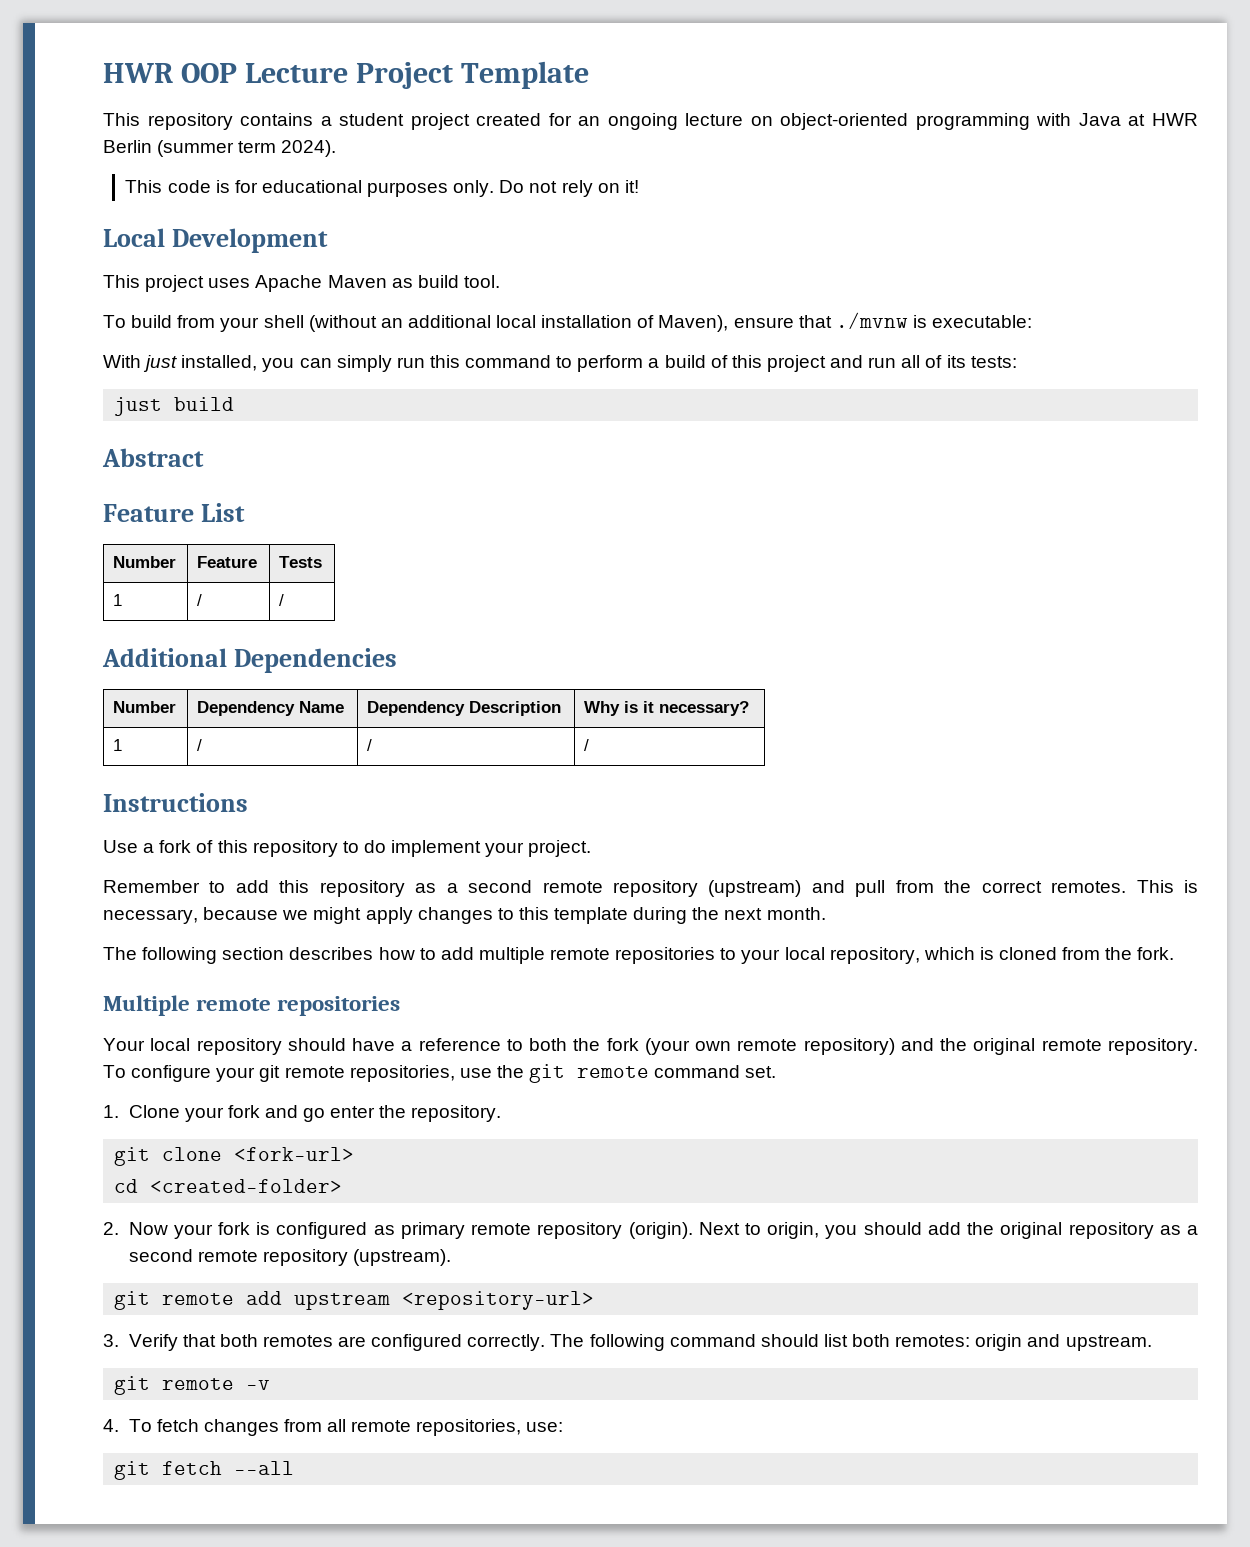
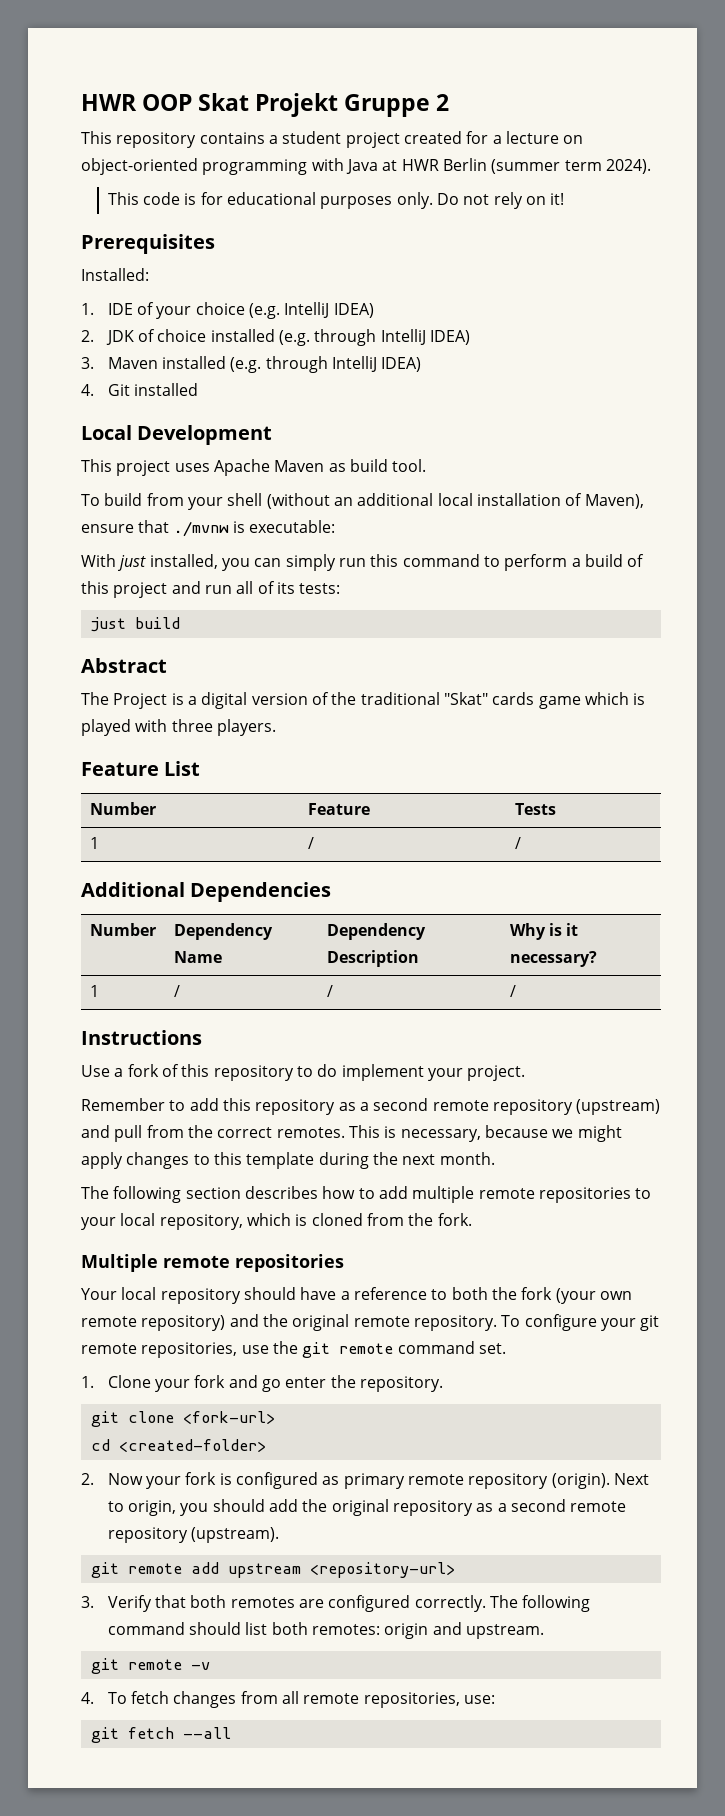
[245,61,590,89] Lecture Project Template -> [198,93,450,117] Skat Projekt Gruppe 2
[578,113,678,130] an ongoing -> [492,135,502,144] a
(639, 186) none -> [81,234,215,254] [81,268,149,281] [81,302,374,319] [81,329,471,346] [81,356,422,373] [81,383,199,396] // Prerequisites // Installed: // 1. IDE of your choice (e.g. IntelliJ IDEA) // 2. JDK of choice installed (e.g. through IntelliJ IDEA) // 3. Maven installed (e.g. through IntelliJ IDEA) // 4. Git installed
(204, 457) none -> [81,692,646,709] [81,719,276,736] // The Project is a digital version of the traditional "Skat" cards game which is played with three players.

